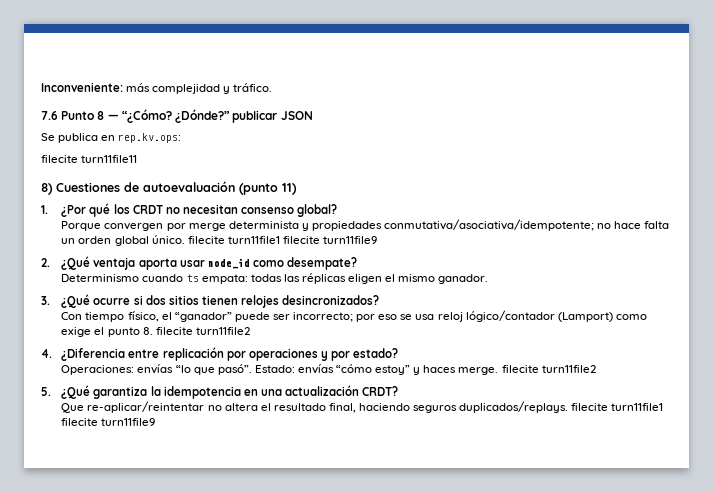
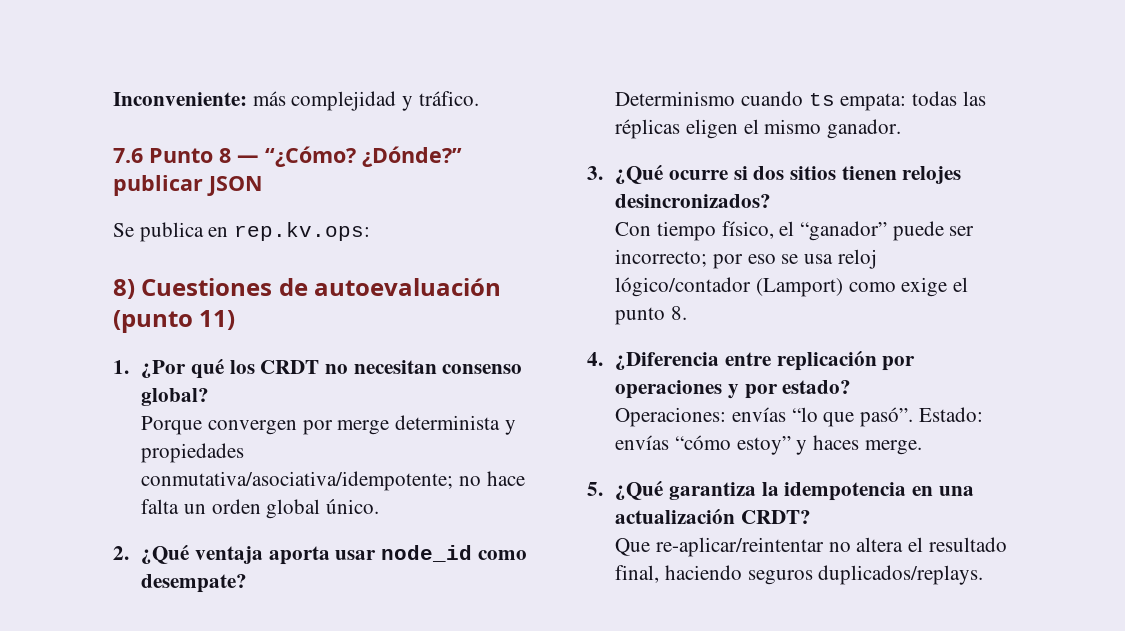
[41,155,138,163] // filecite turn11file11 -> (371, 231) none
[187,236,378,244] filecite turn11file1 filecite turn11file9 -> (379, 506) none
[155,327,250,335] filecite turn11file2 -> (687, 313) none
[501,365,596,373] filecite turn11file2 -> (922, 447) none
[571,403,664,411] [61,418,156,426] filecite turn11file1 filecite turn11file9 -> (984, 575) none

